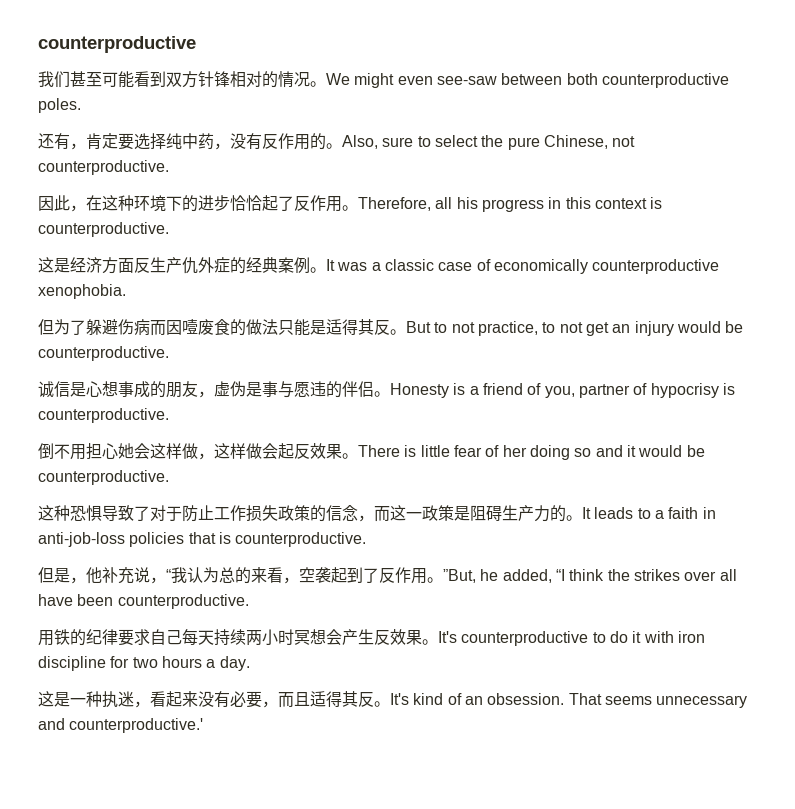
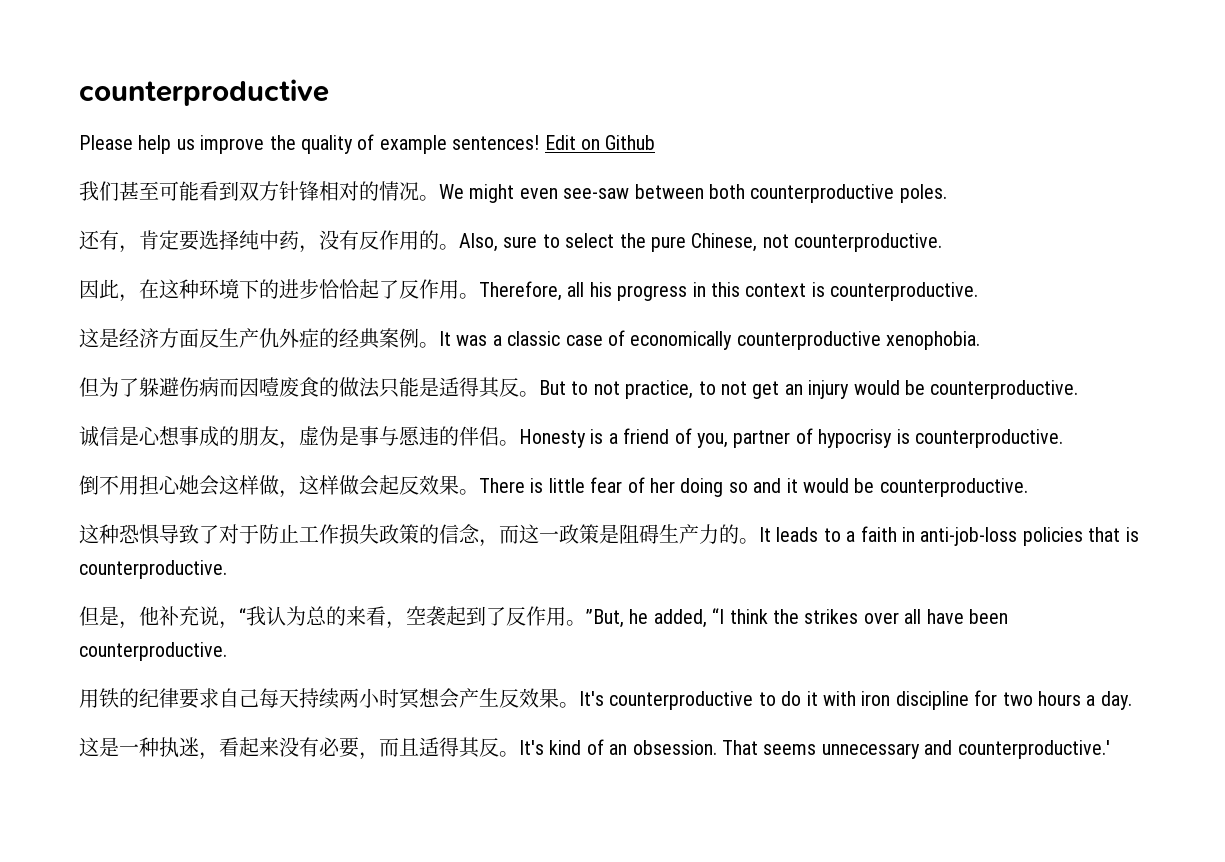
[38,36,196,53] counterproductive -> [79,79,329,106] [79,134,656,154] counterproductive // Please help us improve the quality of example sentences! Edit on Github

